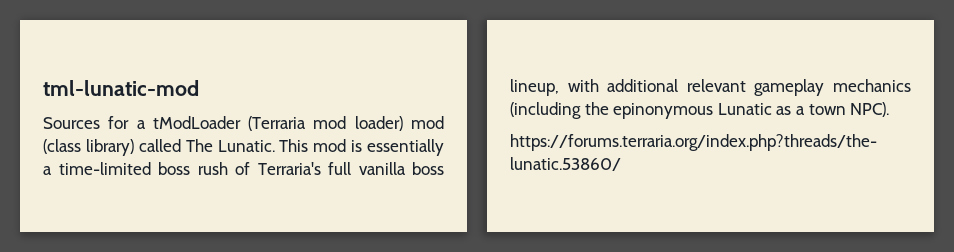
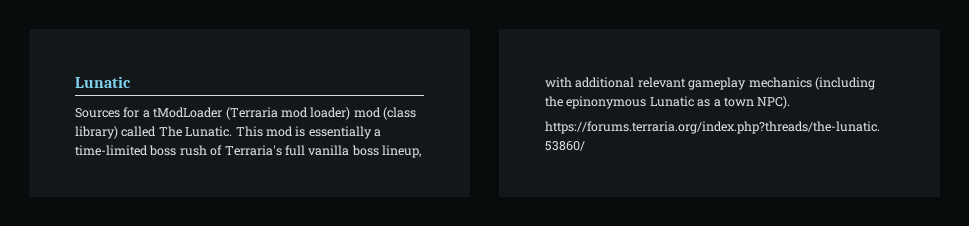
[43,80,199,96] tml-lunatic-mod -> [75,76,131,88] Lunatic

